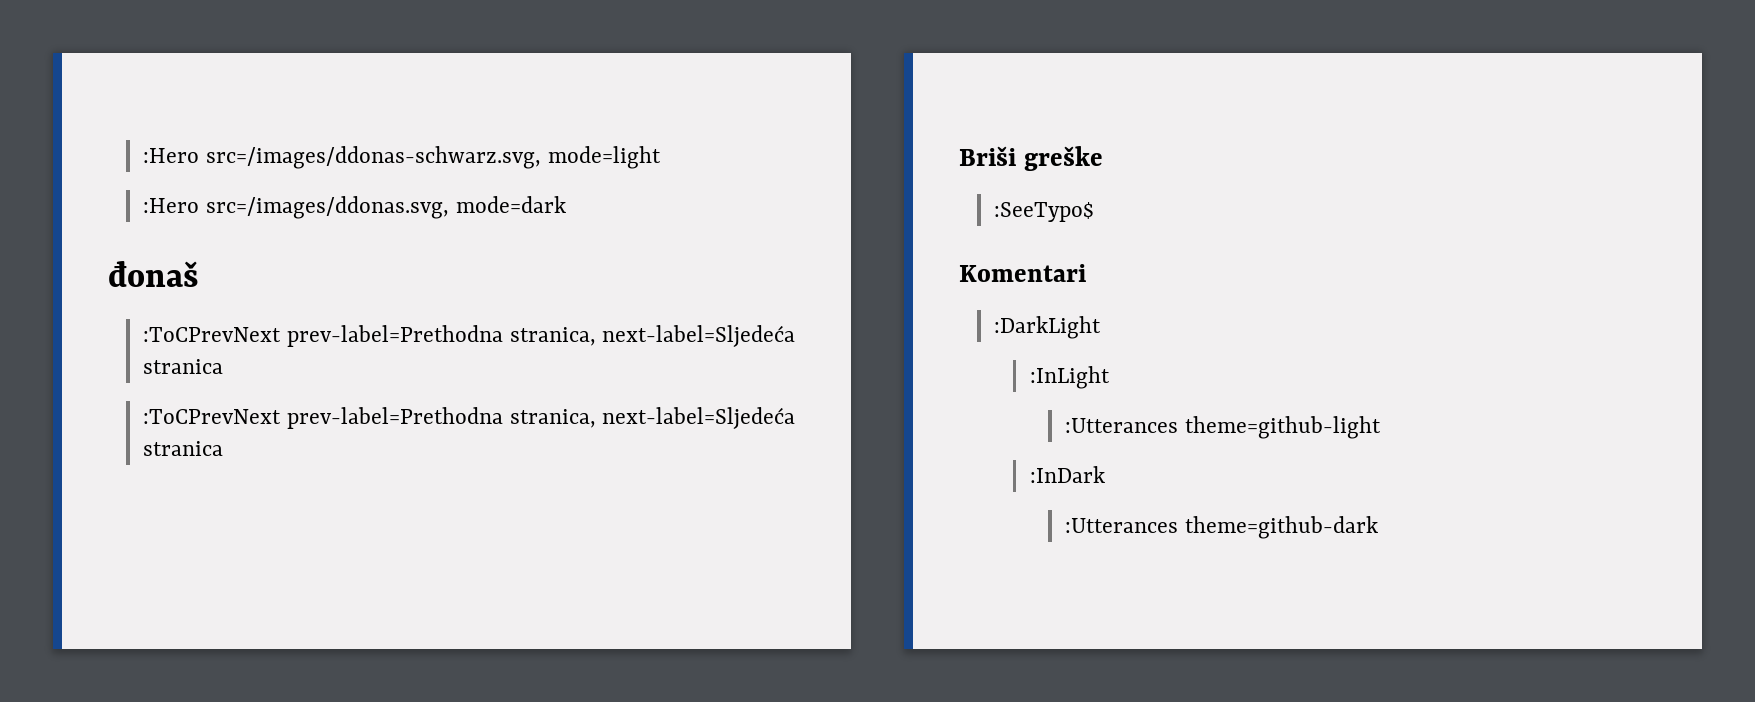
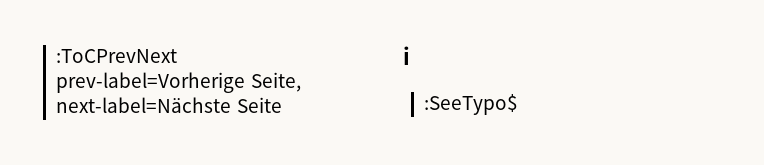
[143,146,661,169] [143,196,566,219] [108,261,198,287] [143,325,796,347] [143,359,224,374] [143,407,796,429] [143,441,224,456] [959,146,1103,171] [994,202,1095,222] [959,264,1086,282] [994,316,1102,339] [1029,366,1110,389] [1065,416,1381,439] [1029,466,1105,483] [1065,516,1378,539] :Hero src=/images/ddonas-schwarz.svg, mode=light // :Hero src=/images/ddonas.svg, mode=dark // đonaš // :ToCPrevNext prev-label=Prethodna stranica, next-label=Sljedeća stranica // :ToCPrevNext prev-label=Prethodna stranica, next-label=Sljedeća stranica // Briši greške // :SeeTypo$ // Komentari // :DarkLight // :InLight // :Utterances theme=github-light // :InDark // :Utterances theme=github-dark -> [56,49,178,63] [56,72,301,93] [56,97,282,113] [403,46,410,65] [424,94,519,115] :ToCPrevNext prev-label=Vorherige Seite, next-label=Nächste Seite // i // :SeeTypo$

